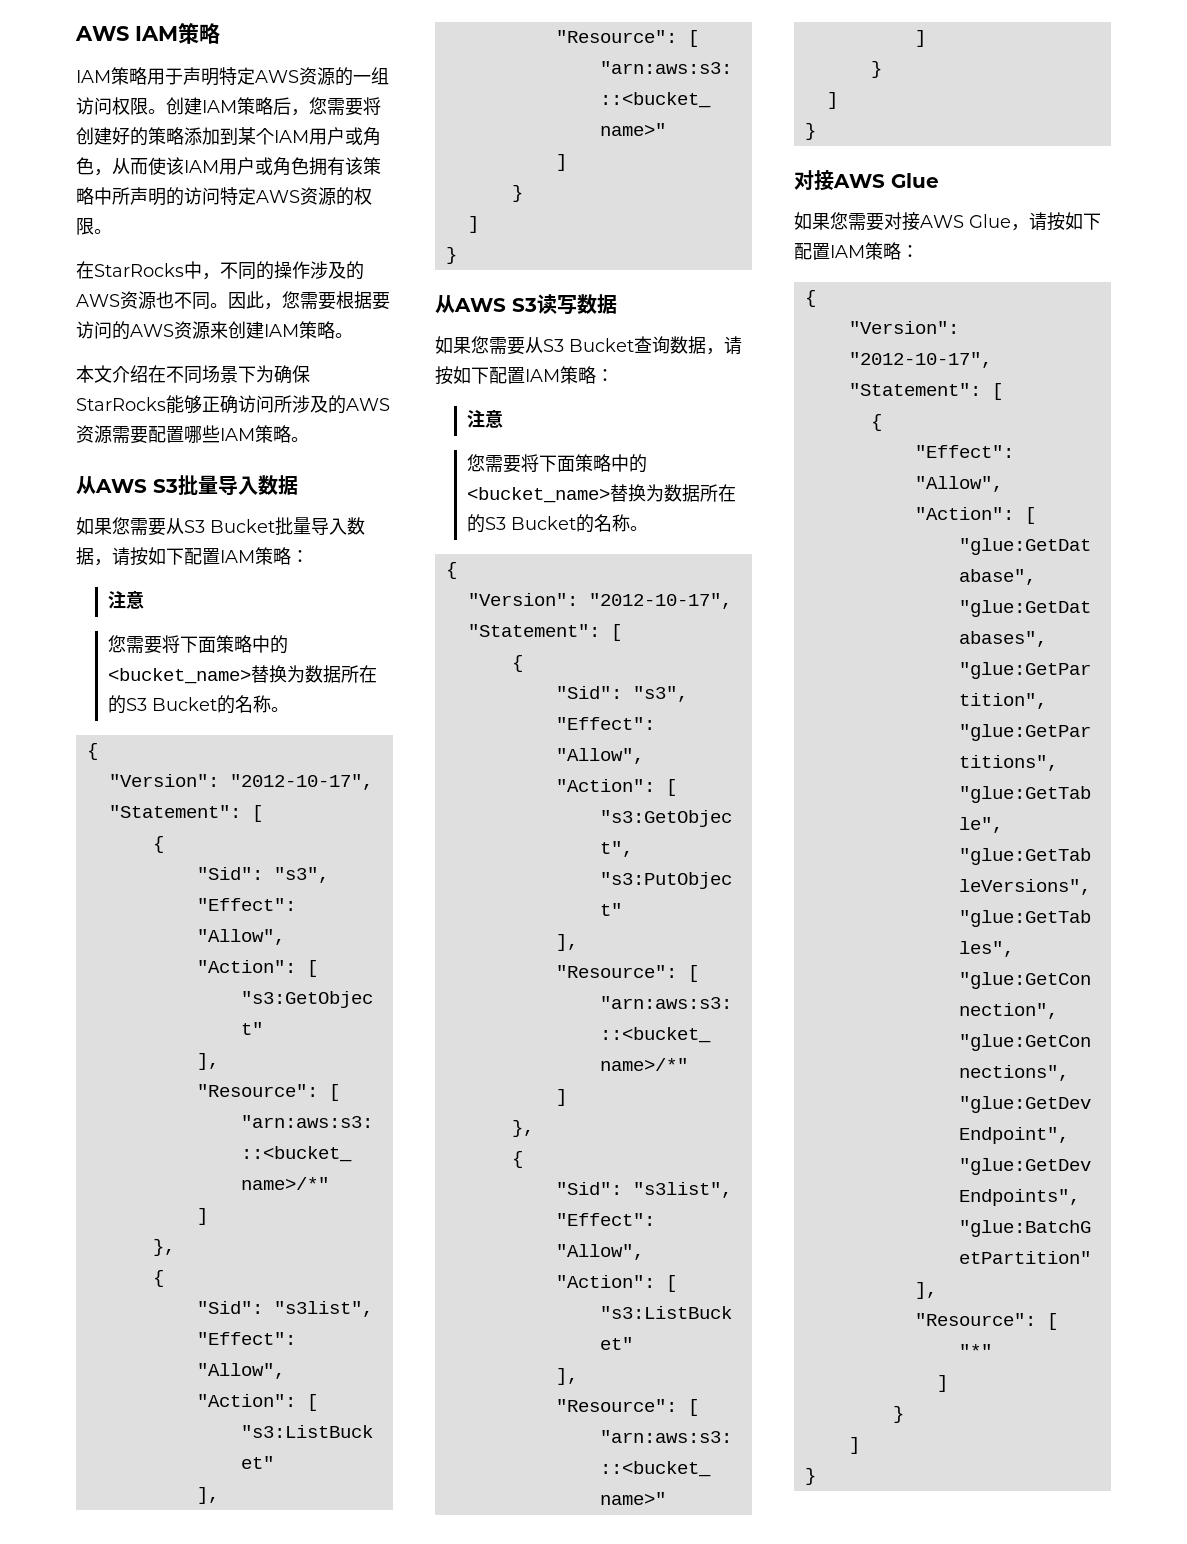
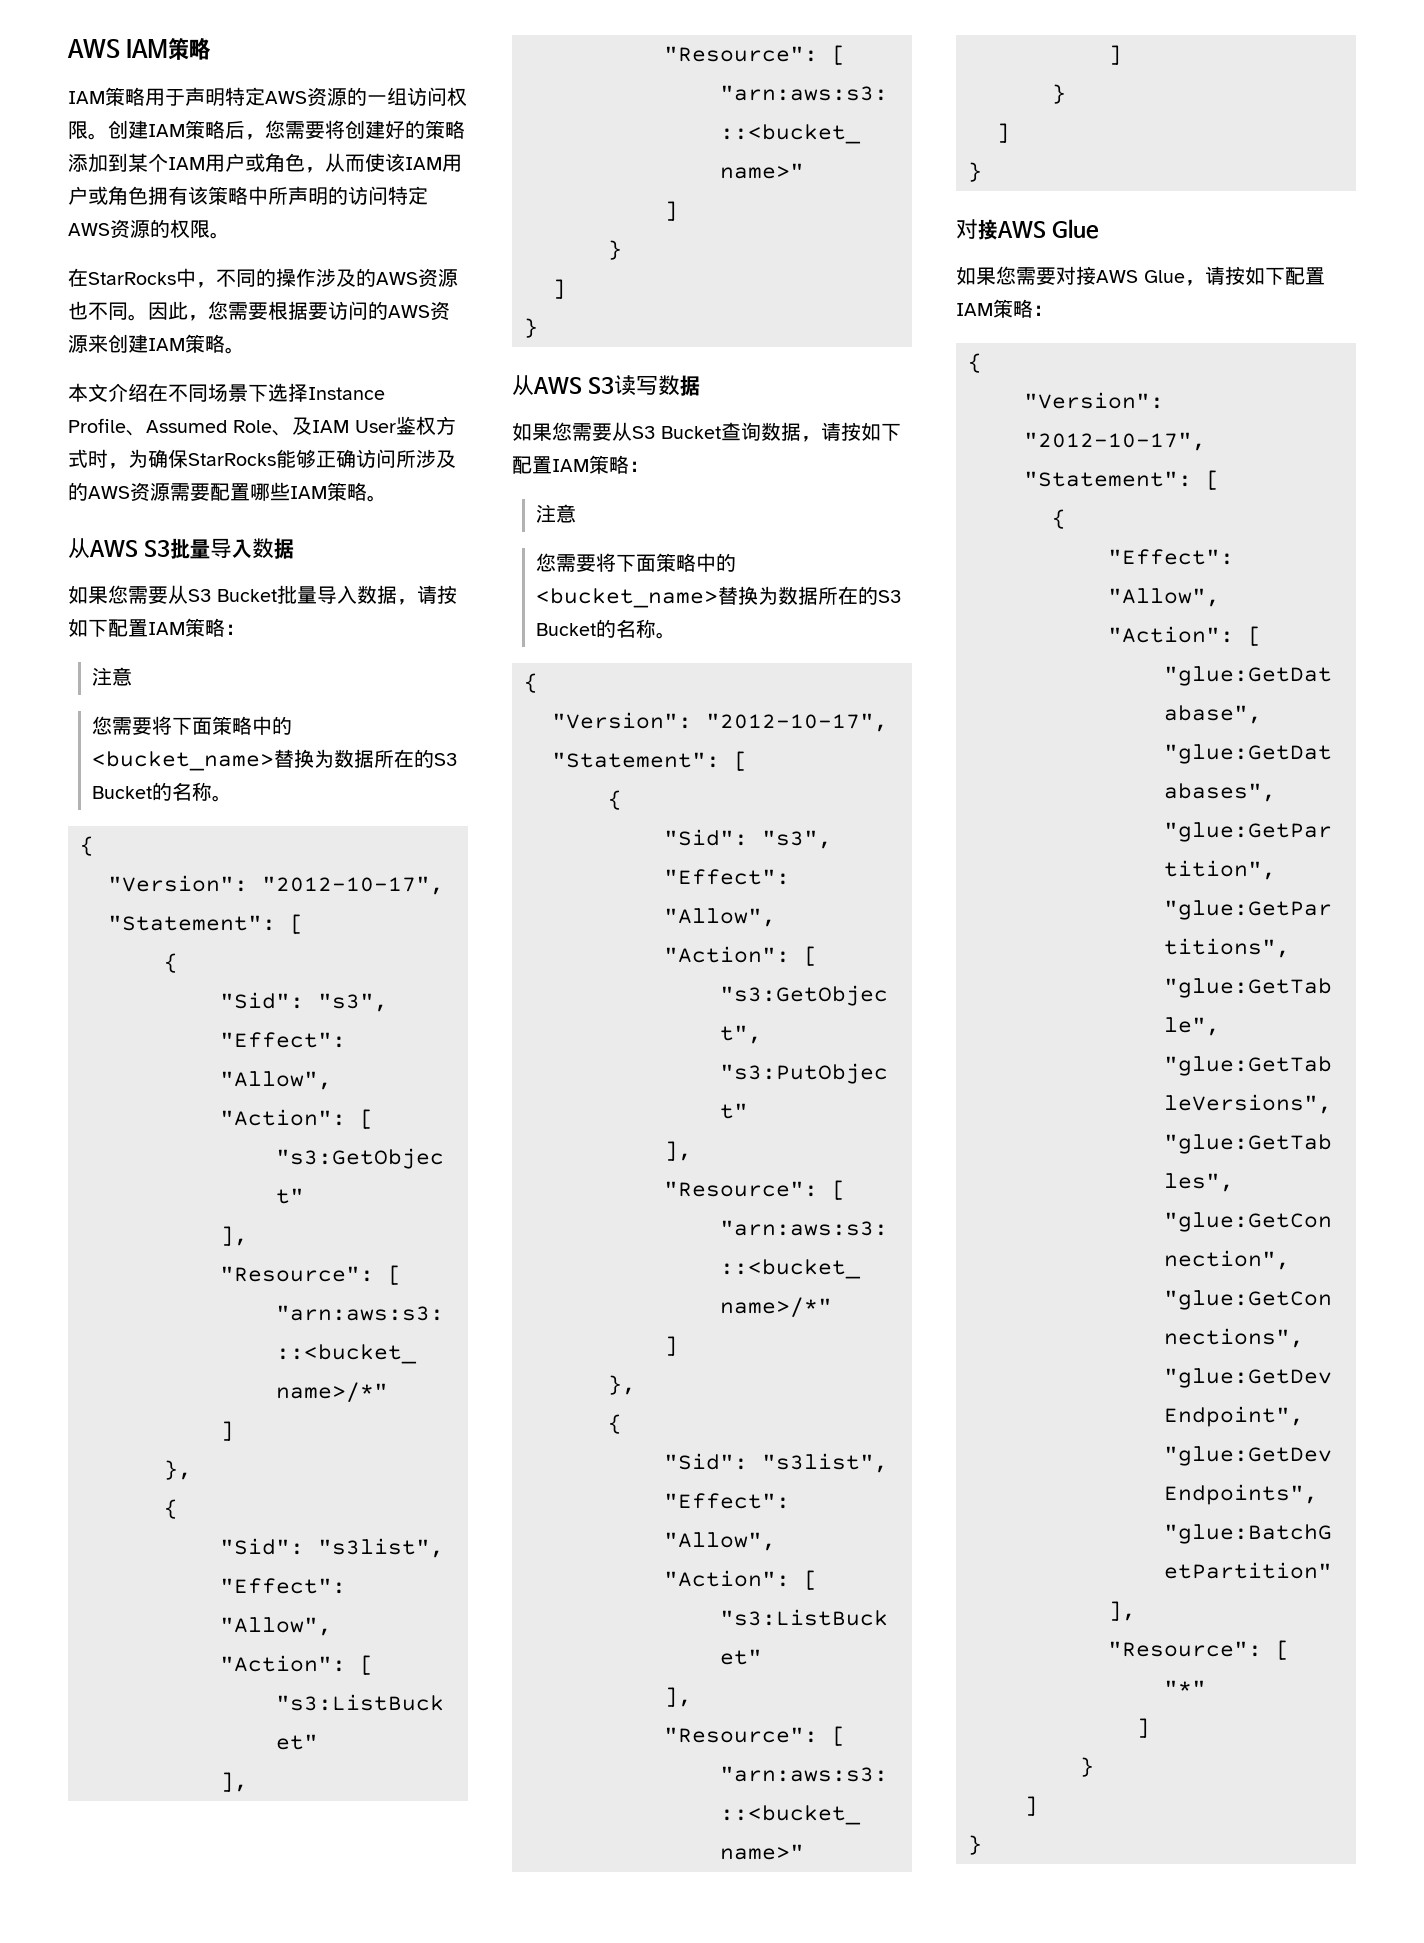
(256, 374) none -> [268,383,385,402] [68,416,456,436] [68,449,128,469] 选择Instance Profile、Assumed Role、及IAM User鉴权方式时，

